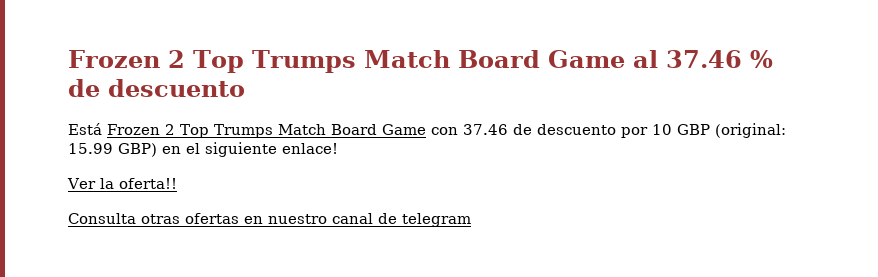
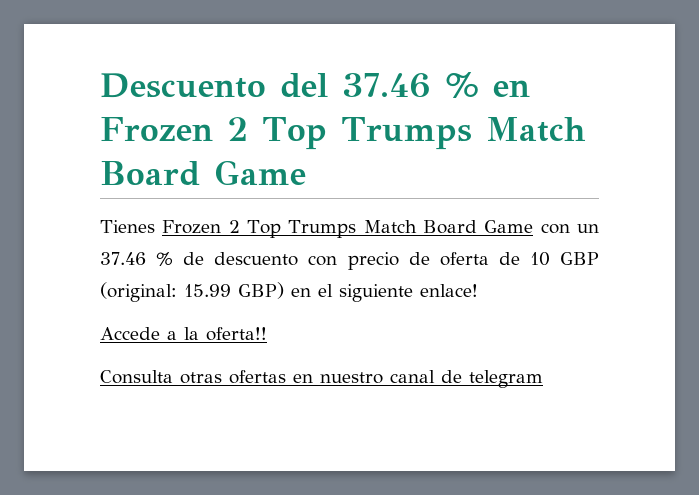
[68,50,773,73] [68,79,245,97] [68,123,102,135] Frozen 2 Top Trumps Match Board Game al 37.46 % de descuento // Está -> [100,72,530,98] [100,117,586,150] [100,160,306,186] [100,220,155,233] Descuento del 37.46 % en Frozen 2 Top Trumps Match Board Game // Tienes
[462,124,648,138] 37.46 de descuento por -> [576,224,599,233] [100,252,520,270] un 37.46 % de descuento con precio de oferta de
[67,178,96,189] Ver -> [100,327,177,340] Accede a

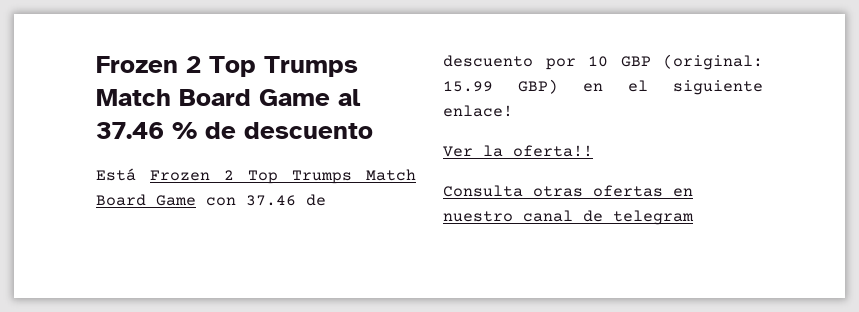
[100,72,530,98] [100,117,586,150] [100,160,306,186] [100,220,155,233] Descuento del 37.46 % en Frozen 2 Top Trumps Match Board Game // Tienes -> [96,56,358,77] [96,89,361,106] [96,122,373,139] [96,168,136,181] Frozen 2 Top Trumps Match Board Game al 37.46 % de descuento // Está
[576,224,599,233] [100,252,520,270] un 37.46 % de descuento con precio de oferta de -> [246,194,326,206] [443,55,576,70] 37.46 de descuento por
[100,327,177,340] Accede a -> [443,146,473,157] Ver

